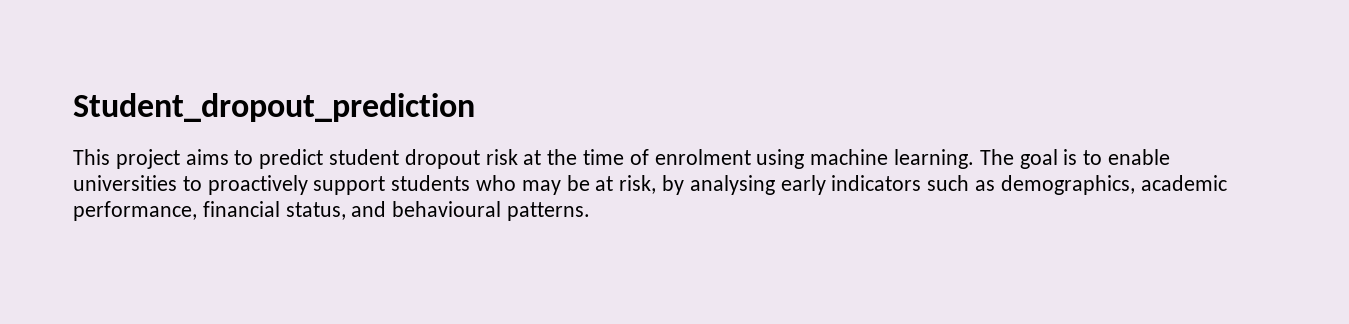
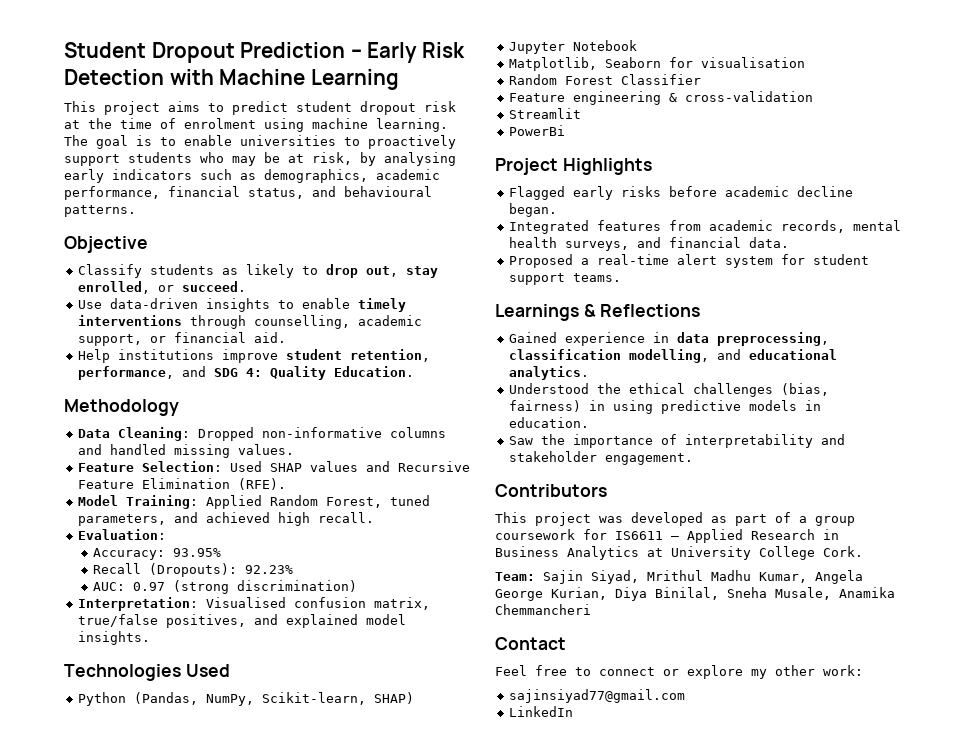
[73,93,475,122] Student_dropout_prediction -> [64,42,465,63] [64,69,399,90] Student Dropout Prediction – Early Risk Detection with Machine Learning
(591, 211) none -> [64,236,148,253] [78,264,439,278] [78,281,247,294] [78,298,407,312] [78,315,423,329] [78,332,287,346] [78,349,431,363] [78,366,415,380] [64,399,179,416] [78,427,447,441] [78,444,295,458] [78,461,471,472] [78,478,287,490] [78,495,431,509] [78,512,375,526] [78,529,167,540] [93,548,222,560] [93,563,294,577] [93,580,358,594] [78,597,431,611] [78,614,407,628] [78,631,151,645] [64,664,230,681] [78,692,415,706] [509,40,638,54] [509,57,806,71] [509,74,702,85] [509,91,814,105] [509,108,582,119] [509,125,566,136] [495,158,652,175] [509,186,854,200] [509,203,558,217] [509,220,902,234] [509,237,790,251] [509,254,870,268] [509,273,622,285] [495,304,701,321] [509,332,830,346] [509,349,838,363] [509,366,590,380] [509,383,830,397] [509,400,822,414] [509,417,590,428] [509,434,846,448] [509,451,694,465] [495,484,607,497] [495,512,855,526] [495,529,839,543] [495,546,863,560] [495,570,863,584] [495,587,895,601] [495,604,591,615] [495,637,566,650] [495,665,863,679] [509,689,686,703] [509,706,574,717] // Objective // Classify students as likely to drop out, stay enrolled, or succeed. // Use data-driven insights to enable timely interventions through counselling, academic support, or financial aid. // Help institutions improve student retention, performance, and SDG 4: Quality Education. // Methodology // Data Cleaning: Dropped non-informative columns and handled missing values. // Feature Selection: Used SHAP values and Recursive Feature Elimination (RFE). // Model Training: Applied Random Forest, tuned parameters, and achieved high recall. // Evaluation: // Accuracy: 93.95% // Recall (Dropouts): 92.23% // AUC: 0.97 (strong discrimination) // Interpretation: Visualised confusion matrix, true/false positives, and explained model insights. // Technologies Used // Python (Pandas, NumPy, Scikit-learn, SHAP) // Jupyter Notebook // Matplotlib, Seaborn for visualisation // Random Forest Classifier // Feature engineering & cross-validation // Streamlit // PowerBi // Project Highlights // Flagged early risks before academic decline began. // Integrated features from academic records, mental health surveys, and financial data. // Proposed a real-time alert system for student support teams. // Learnings & Reflections // Gained experience in data preprocessing, classification modelling, and educational analytics. // Understood the ethical challenges (bias, fairness) in using predictive models in education. // Saw the importance of interpretability and stakeholder engagement. // Contributors // This project was developed as part of a group coursework for IS6611 – Applied Research in Business Analytics at University College Cork. // Team: Sajin Siyad, Mrithul Madhu Kumar, Angela George Kurian, Diya Binilal, Sneha Musale, Anamika Chemmancheri // Contact // Feel free to connect or explore my other work: // sajinsiyad77@gmail.com // LinkedIn

